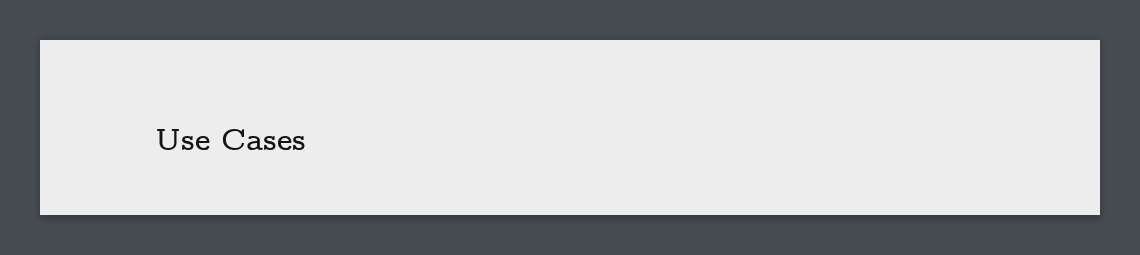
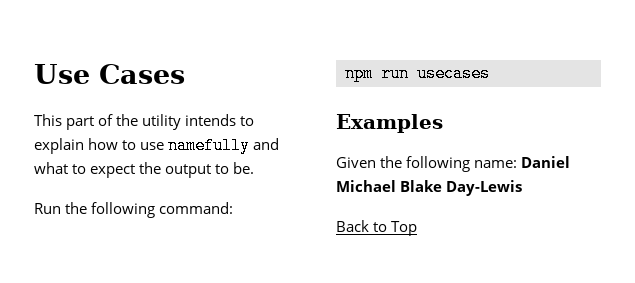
(306, 139) none -> [34,114,255,130] [34,137,280,154] [34,162,255,178] [34,202,234,218] [345,65,490,82] [336,114,443,133] [336,156,571,172] [336,180,523,196] [336,220,418,236] // This part of the utility intends to explain how to use namefully and what to expect the output to be. // Run the following command: // npm run usecases // Examples // Given the following name: Daniel Michael Blake Day-Lewis // Back to Top

